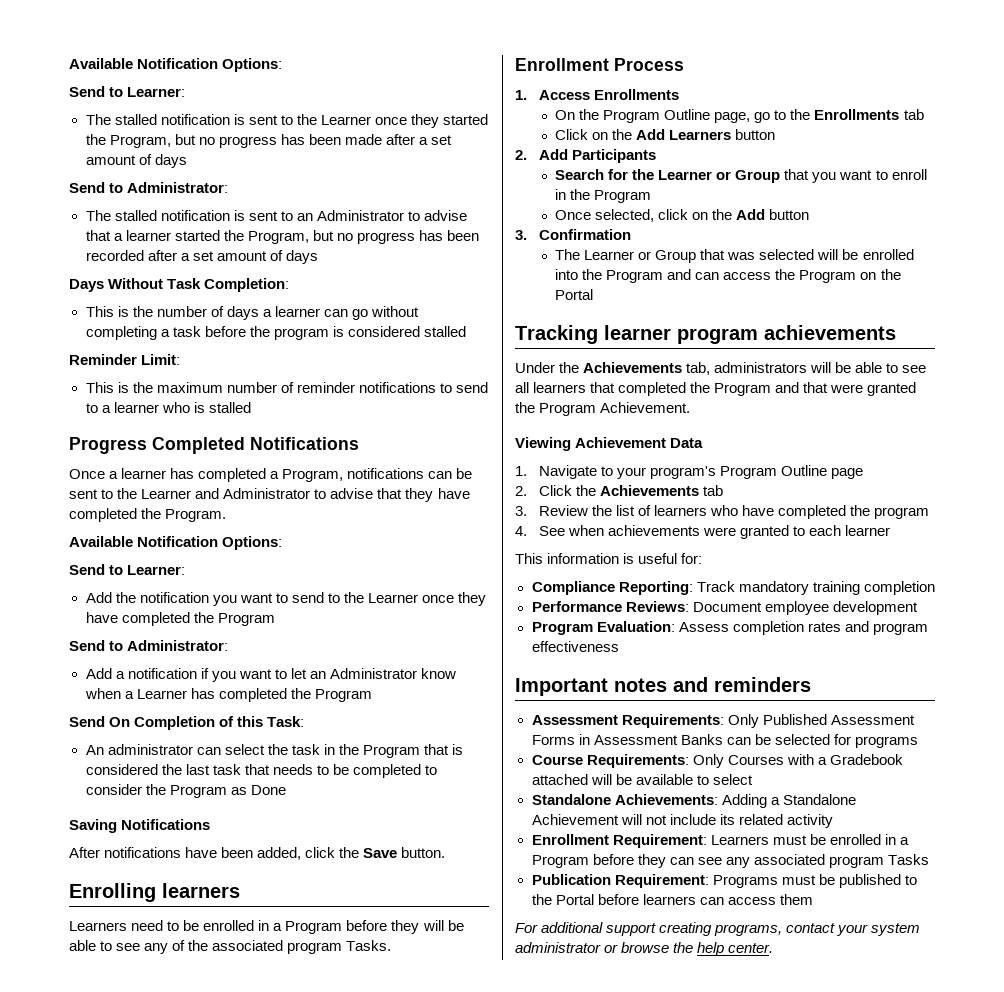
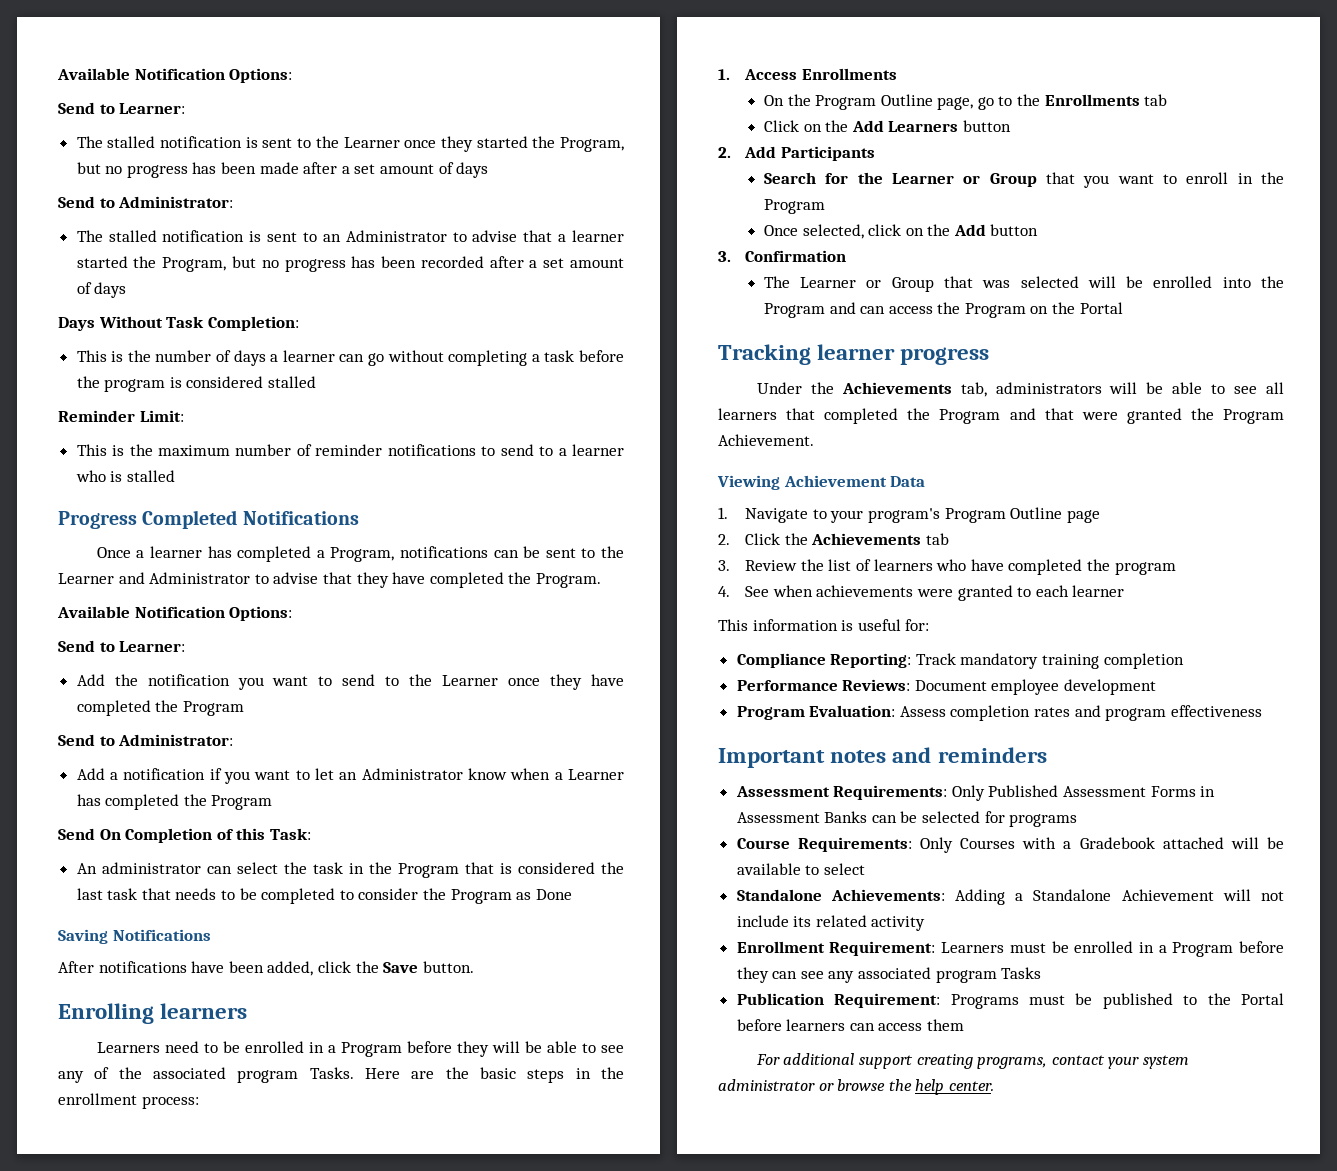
[515,58,684,71] // Enrollment Process -> [364,1067,624,1083] [58,1093,199,1109] Here are the basic steps in the enrollment process:
[677,325,896,344] program achievements -> [900,347,990,365] progress

